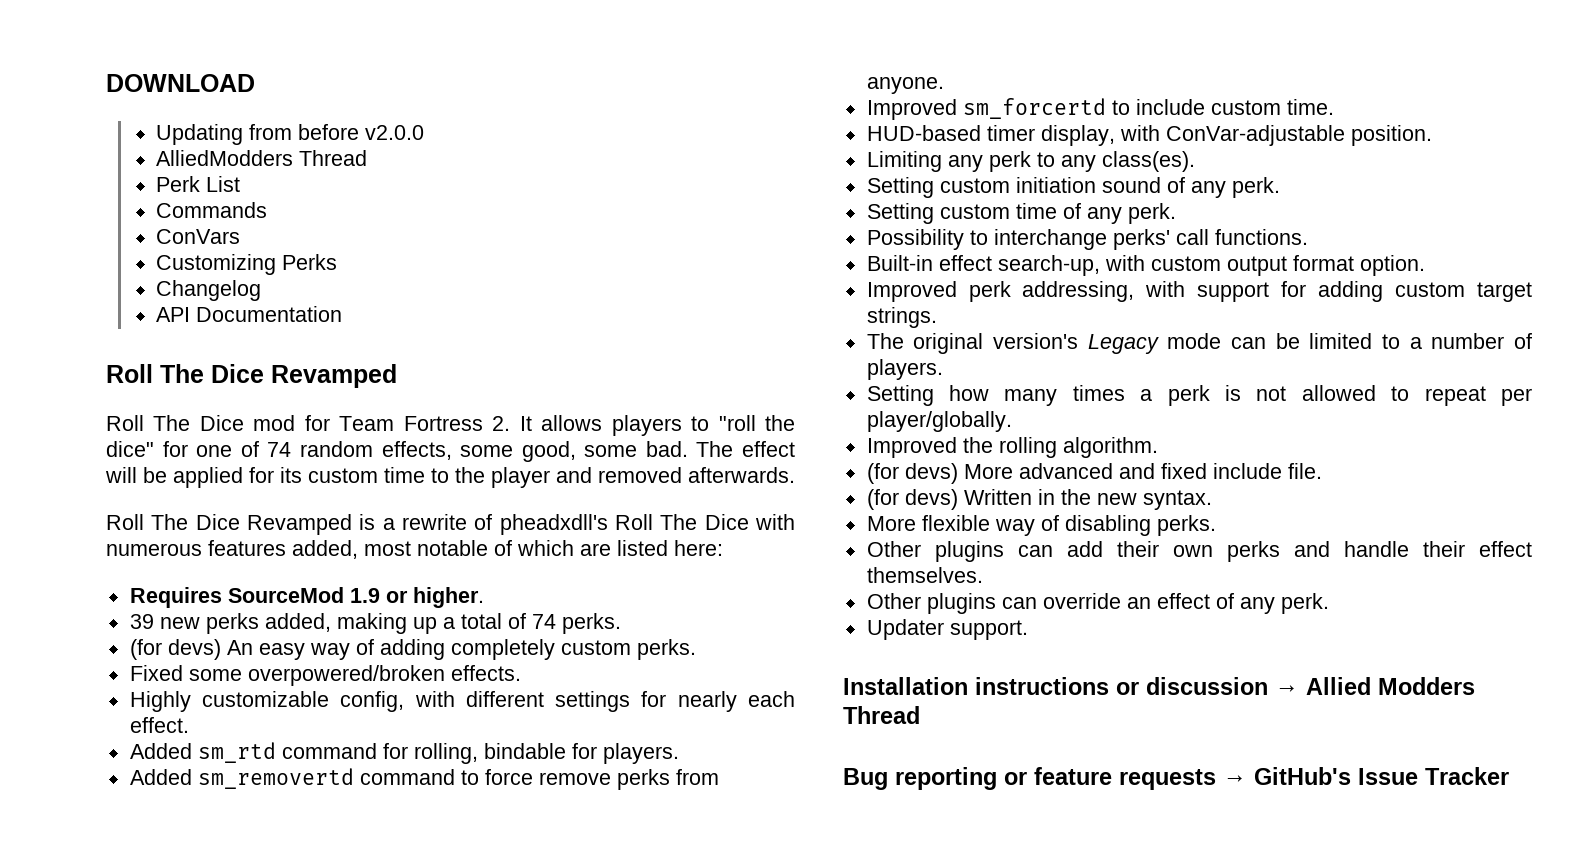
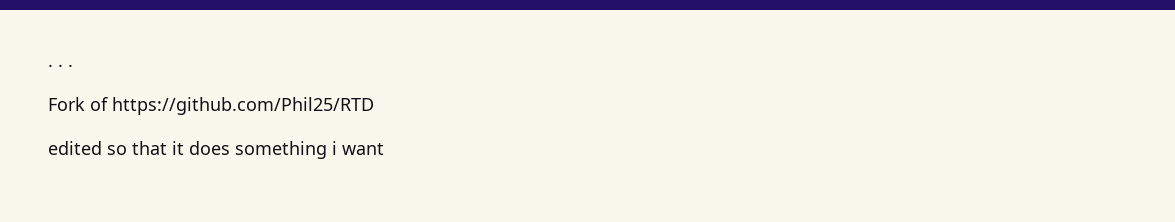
[106,74,255,92] [156,124,425,145] [156,150,368,166] [156,176,241,192] [156,202,268,218] [156,229,241,244] [156,254,338,275] [156,280,262,301] [156,306,343,322] [106,364,397,388] [106,415,795,436] [106,441,796,462] [105,467,795,488] [106,514,796,535] [106,540,723,559] [129,587,484,608] [129,613,621,634] [129,639,696,660] [129,665,521,686] [129,691,796,712] [129,717,189,733] [129,742,679,764] [129,768,719,790] [866,77,944,94] [866,98,1334,120] [866,125,1432,146] [866,151,1195,172] [866,177,1280,198] [866,203,1176,224] [866,229,1308,250] [866,255,1425,276] [866,281,1532,302] [866,307,937,328] [866,333,1532,354] [866,359,943,380] [866,385,1532,406] [866,411,1012,432] [866,437,1158,458] [866,463,1322,484] [866,489,1212,510] [866,515,1216,536] [866,541,1532,562] [866,567,983,583] [866,593,1329,614] [866,619,1028,640] [843,677,1475,695] [843,706,920,724] [843,767,1509,790] DOWNLOAD // Updating from before v2.0.0 // AlliedModders Thread // Perk List // Commands // ConVars // Customizing Perks // Changelog // API Documentation // Roll The Dice Revamped // Roll The Dice mod for Team Fortress 2. It allows players to "roll the dice" for one of 74 random effects, some good, some bad. The effect will be applied for its custom time to the player and removed afterwards. // Roll The Dice Revamped is a rewrite of pheadxdll's Roll The Dice with numerous features added, most notable of which are listed here: // Requires SourceMod 1.9 or higher. // 39 new perks added, making up a total of 74 perks. // (for devs) An easy way of adding completely custom perks. // Fixed some overpowered/broken effects. // Highly customizable config, with different settings for nearly each effect. // Added sm_rtd command for rolling, bindable for players. // Added sm_removertd command to force remove perks from anyone. // Improved sm_forcertd to include custom time. // HUD-based timer display, with ConVar-adjustable position. // Limiting any perk to any class(es). // Setting custom initiation sound of any perk. // Setting custom time of any perk. // Possibility to interchange perks' call functions. // Built-in effect search-up, with custom output format option. // Improved perk addressing, with support for adding custom target strings. // The original version's Legacy mode can be limited to a number of players. // Setting how many times a perk is not allowed to repeat per player/globally. // Improved the rolling algorithm. // (for devs) More advanced and fixed include file. // (for devs) Written in the new syntax. // More flexible way of disabling perks. // Other plugins can add their own perks and handle their effect themselves. // Other plugins can override an effect of any perk. // Updater support. // Installation instructions or discussion → Allied Modders Thread // Bug reporting or feature requests → GitHub's Issue Tracker -> [48,64,73,67] [48,97,374,115] [48,141,384,159] . . . // Fork of https://github.com/Phil25/RTD // edited so that it does something i want

